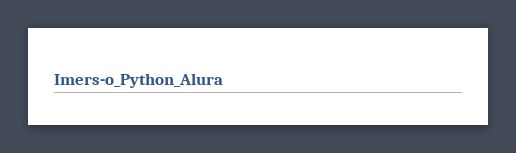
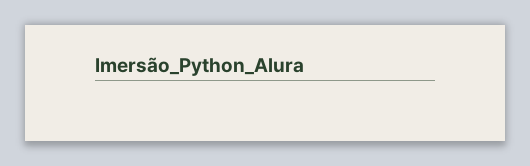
[54,73,223,88] Imers-o_Python_Alura -> [95,57,304,76] Imersão_Python_Alura

